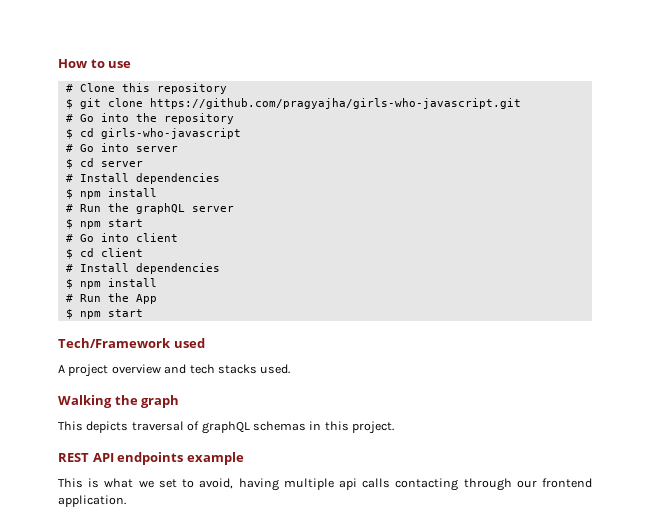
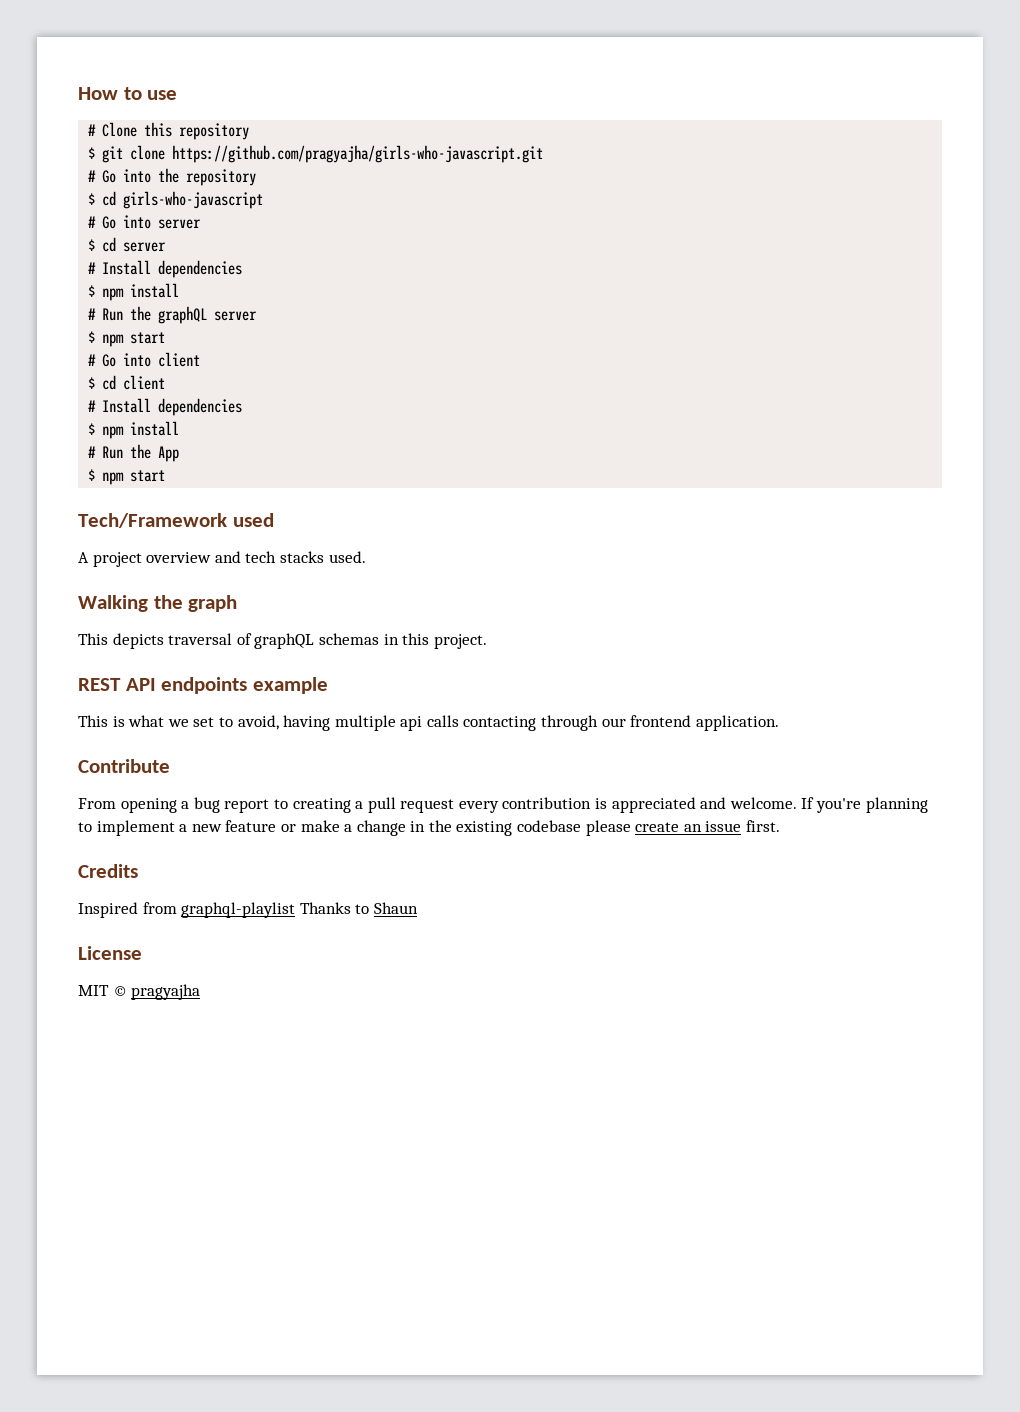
(126, 501) none -> [78,759,170,773] [78,797,928,813] [78,820,781,836] [78,864,138,878] [78,902,418,918] [78,946,142,960] [78,984,201,1000] // Contribute // From opening a bug report to creating a pull request every contribution is appreciated and welcome. If you're planning to implement a new feature or make a change in the existing codebase please create an issue first. // Credits // Inspired from graphql-playlist Thanks to Shaun // License // MIT © pragyajha

